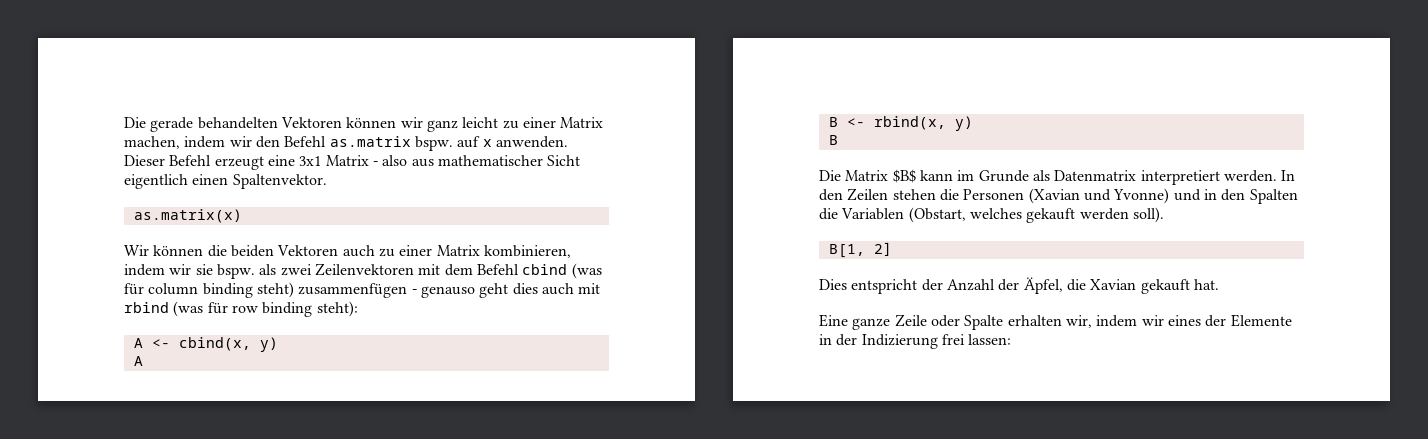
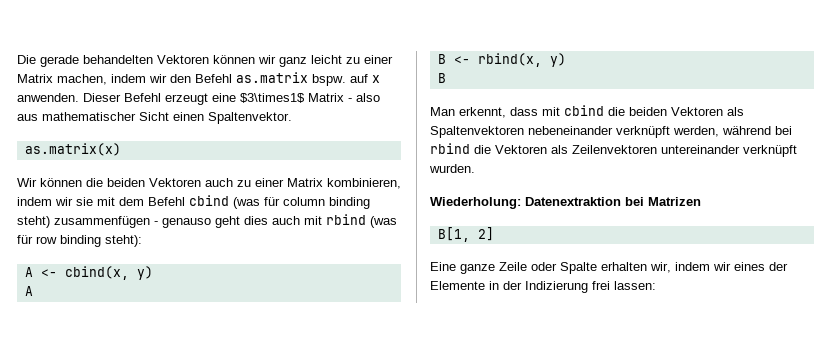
[299,156,322,166] 3x1 -> [240,93,305,103] $3\times1$
[124,174,188,189] eigentlich -> (169, 116) none
[216,263,414,279] bspw. als zwei Zeilenvektoren -> (93, 201) none
[819,169,1296,185] [819,188,1298,204] [819,207,1164,223] [828,242,892,258] [819,277,1219,294] Die Matrix $B$ kann im Grunde als Datenmatrix interpretiert werden. In den Zeilen stehen die Personen (Xavian und Yvonne) und in den Spalten die Variablen (Obstart, welches gekauft werden soll). // B[1, 2] // Dies entspricht der Anzahl der Äpfel, die Xavian gekauft hat. -> [430,105,744,118] [430,126,792,138] [430,143,797,157] [429,164,475,173] [430,197,701,209] [437,227,494,242] Man erkennt, dass mit cbind die beiden Vektoren als Spaltenvektoren nebeneinander verknüpft werden, während bei rbind die Vektoren als Zeilenvektoren untereinander verknüpft wurden. // Wiederholung: Datenextraktion bei Matrizen // B[1, 2]

